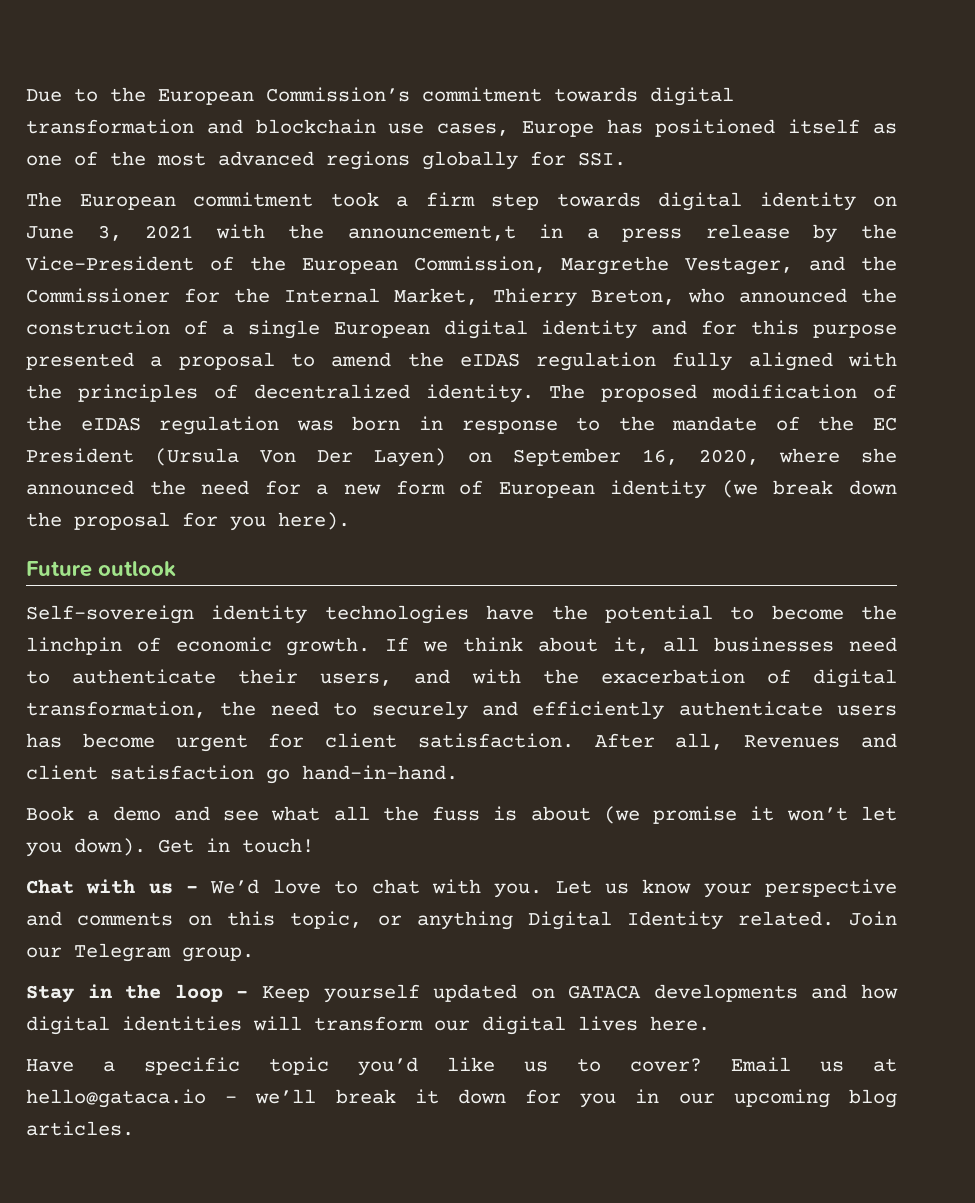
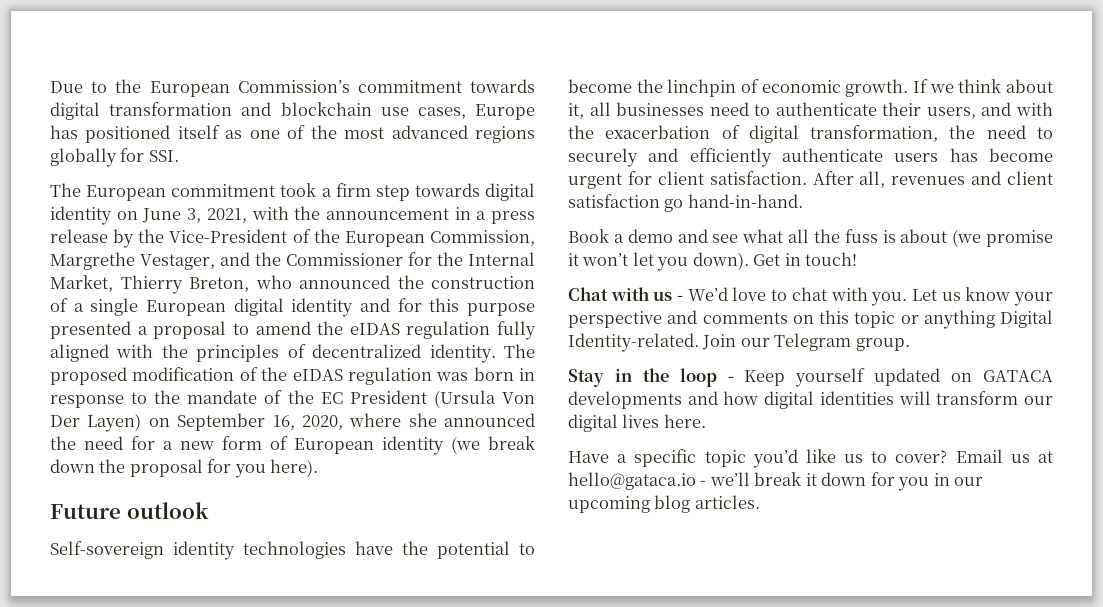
[145,224,516,241] 2021 with the announcement,t -> [206,206,449,223] 2021, with the announcement
[744,735,841,748] Revenues -> [891,176,966,185] revenues
[290,911,363,929] topic, -> [854,311,896,328] topic
[626,911,834,930] Identity related. -> [568,333,699,352] Identity-related.

